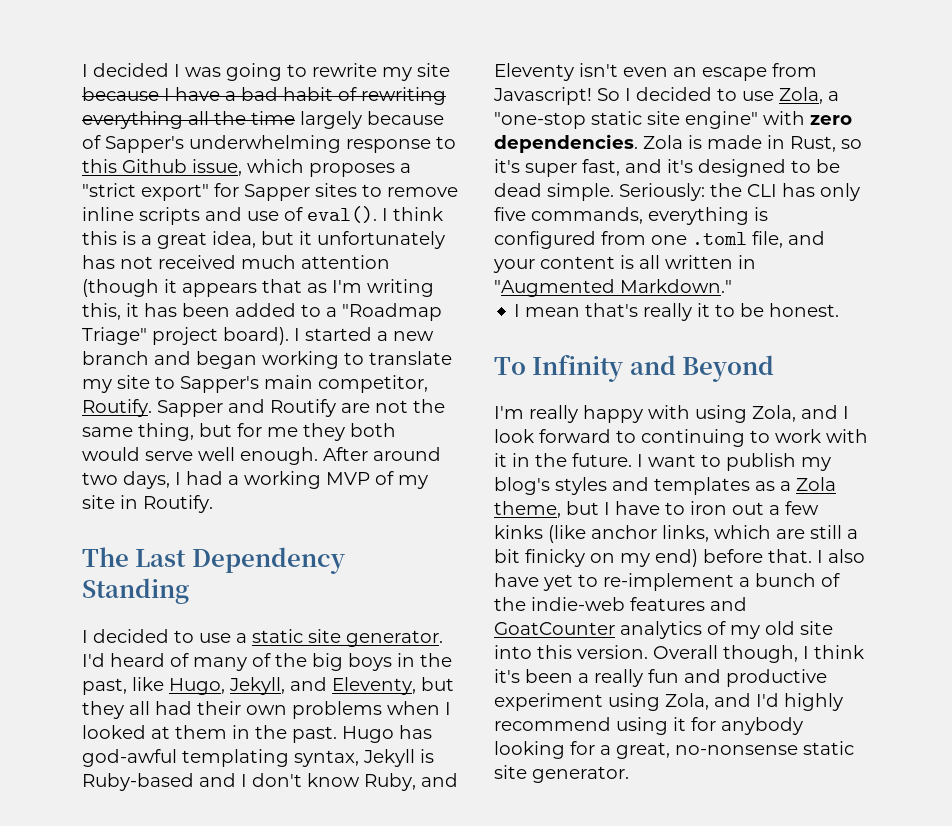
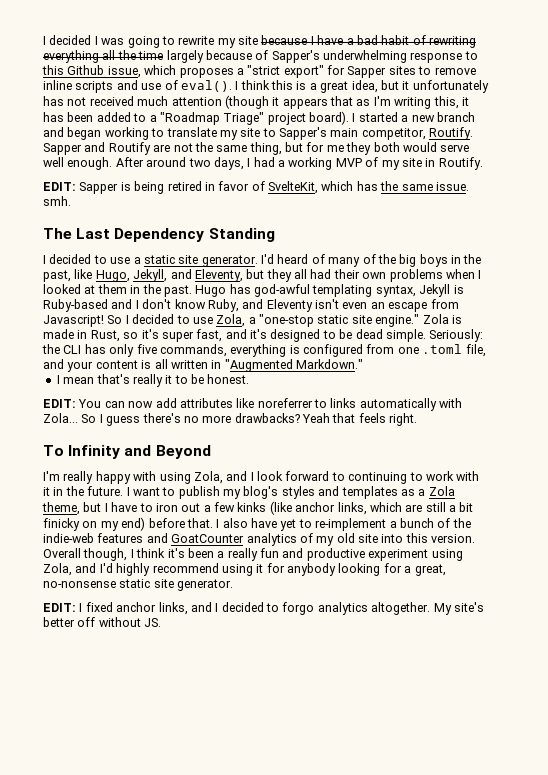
(213, 504) none -> [43,181,469,194] [43,196,71,206] // EDIT: Sapper is being retired in favor of SvelteKit, which has the same issue. smh.
[685,111,852,129] [494,134,638,153] engine" with zero dependencies. -> [375,314,420,327] engine."
(840, 310) none -> [43,398,463,411] [43,413,418,426] // EDIT: You can now add attributes like noreferrer to links automatically with Zola... So I guess there's no more drawbacks? Yeah that feels right.
(629, 774) none -> [43,602,484,615] [43,617,162,627] // EDIT: I fixed anchor links, and I decided to forgo analytics altogether. My site's better off without JS.

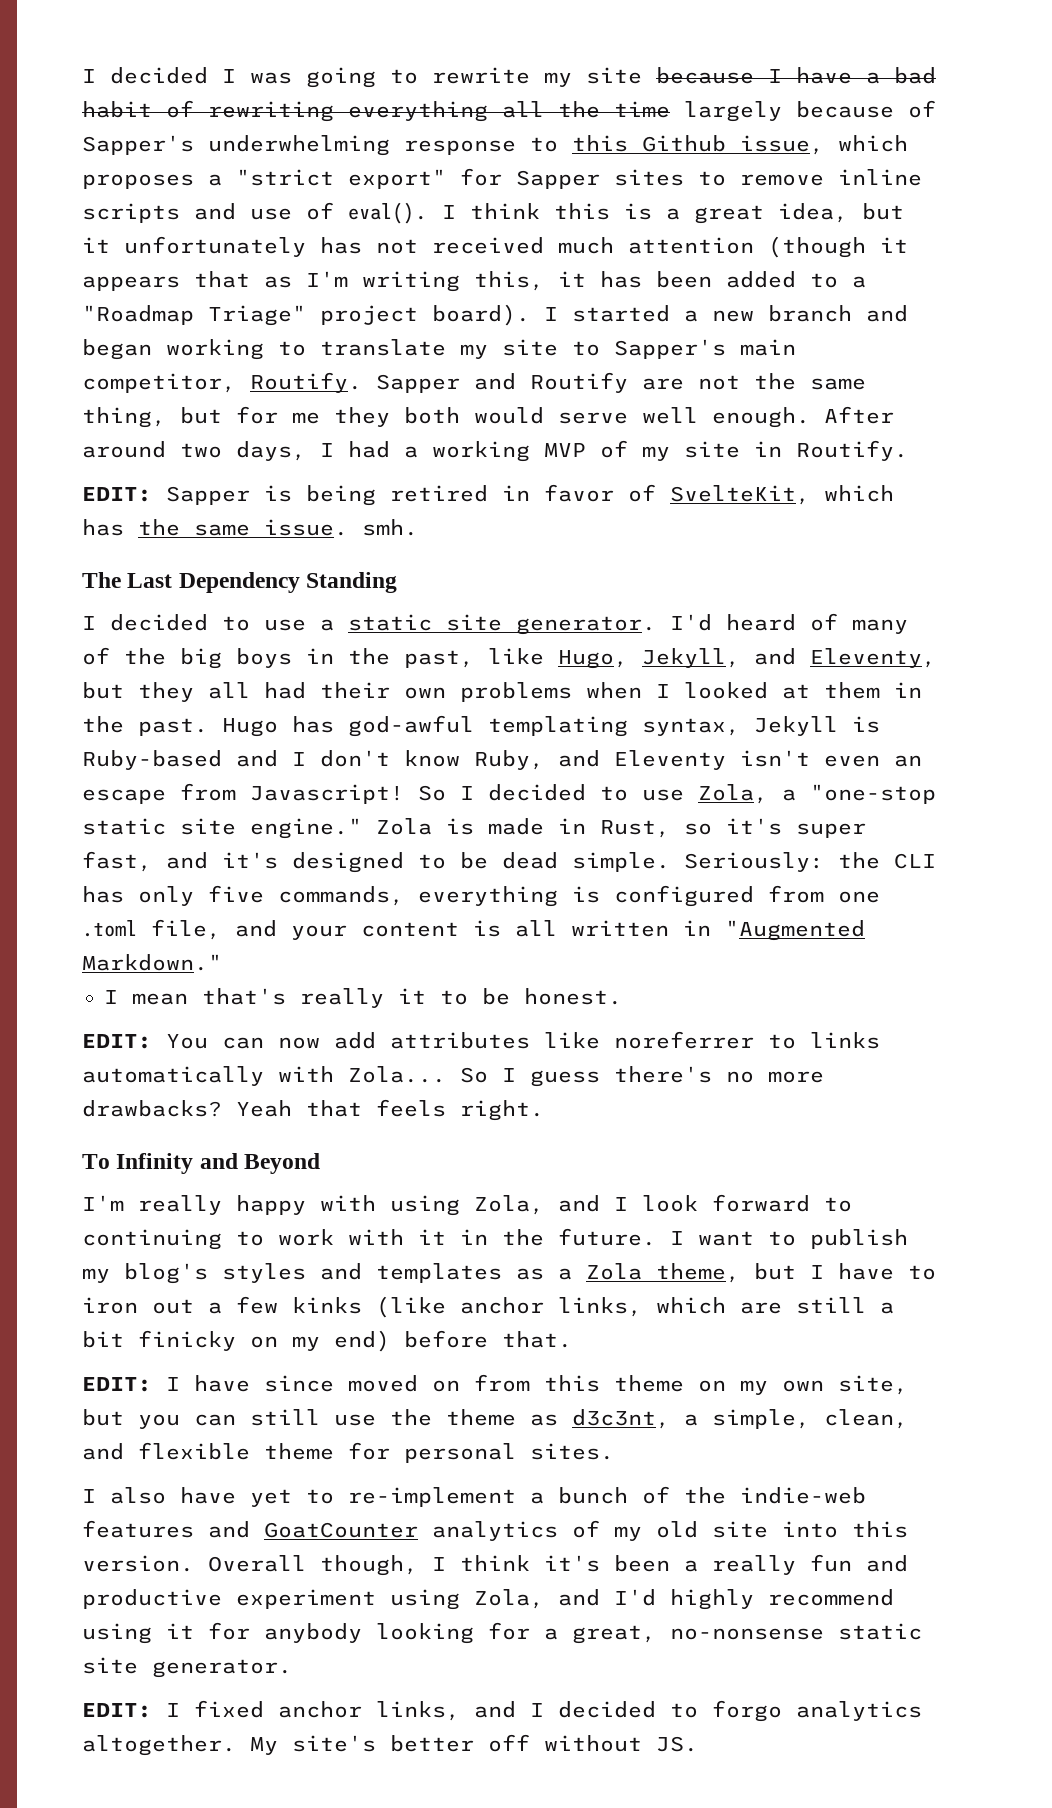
(213, 523) none -> [82,1374,908,1395] [82,1409,908,1429] [82,1442,614,1463] // EDIT: I have since moved on from this theme on my own site, but you can still use the theme as d3c3nt, a simple, clean, and flexible theme for personal sites. //

